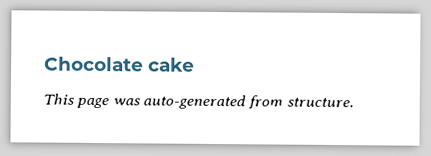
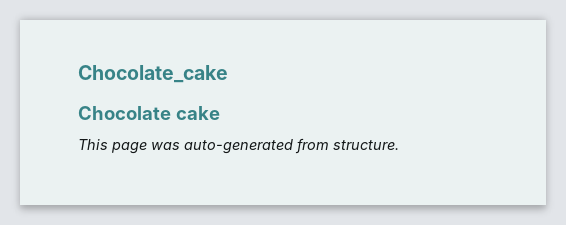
(44, 64) none -> [78,65,228,83] Chocolate_cake //

